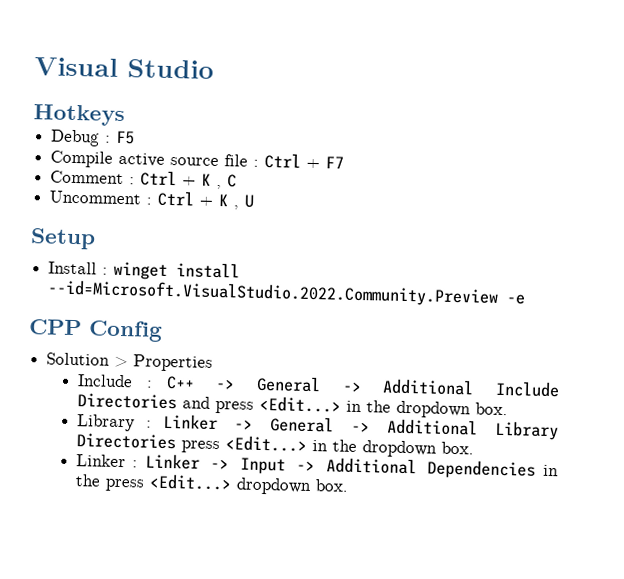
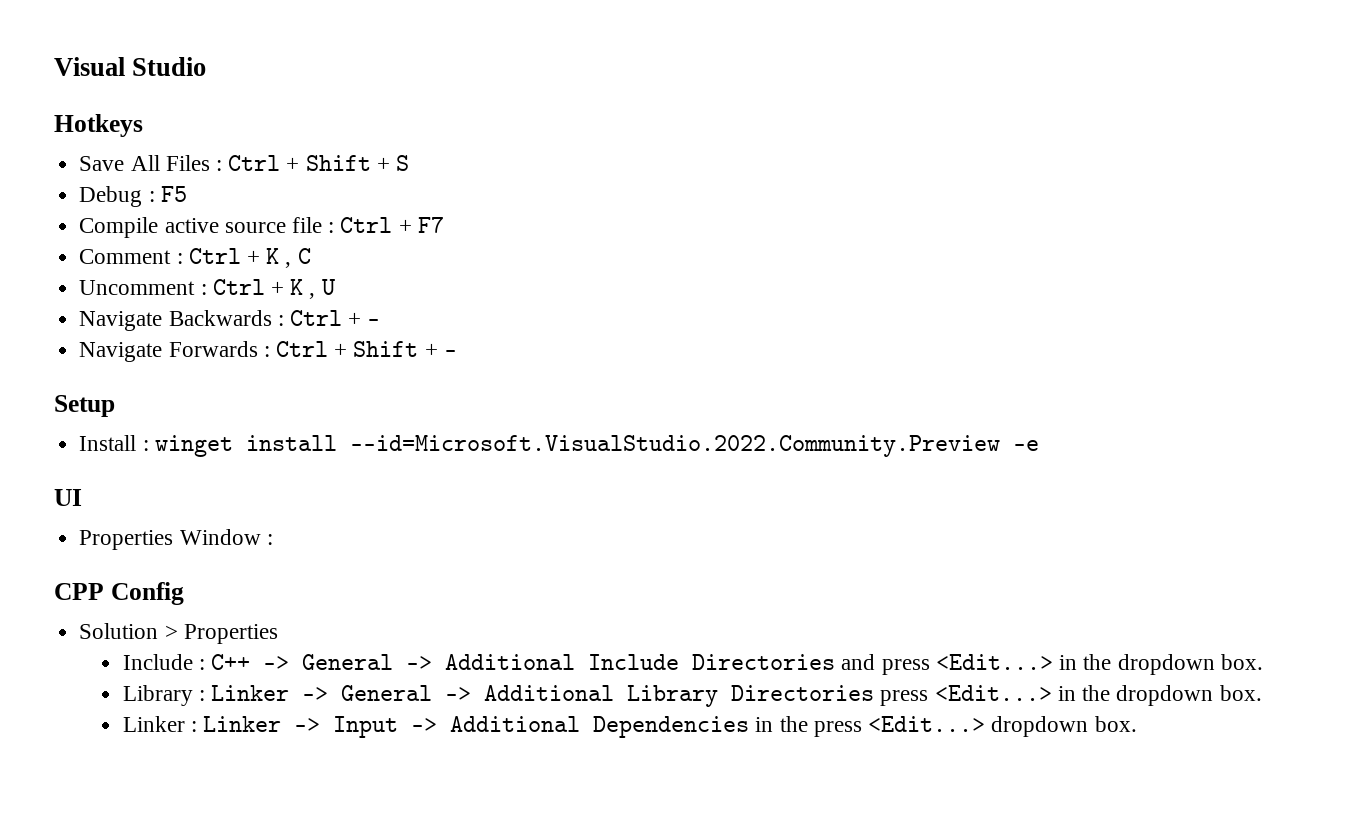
(125, 115) none -> [79,155,409,171] // Save All Files : Ctrl + Shift + S
(255, 201) none -> [79,310,381,331] [79,341,457,362] // Navigate Backwards : Ctrl + - // Navigate Forwards : Ctrl + Shift + -
(526, 299) none -> [54,489,82,506] [79,529,273,550] // UI // Properties Window :

